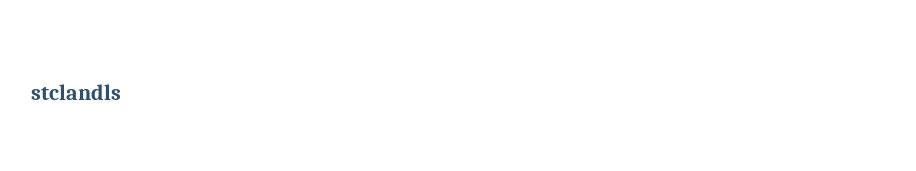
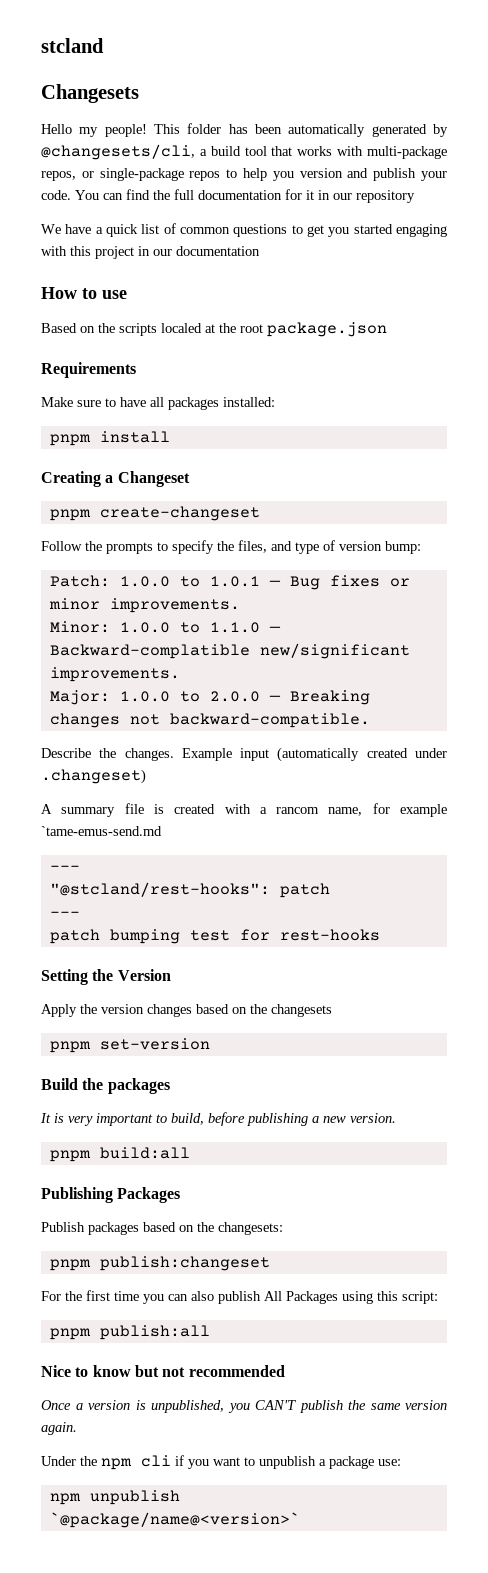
[31,84,121,100] stclandls -> [41,38,104,53] [41,84,139,103] [41,123,448,137] [41,144,447,160] [41,168,448,181] [41,189,415,203] [41,223,447,237] [41,246,260,259] [41,287,127,299] [41,322,387,337] [41,362,136,378] [41,397,275,410] [49,431,170,446] [41,471,190,487] [49,506,260,521] [41,540,421,554] [49,575,410,590] [48,598,240,613] [49,621,281,633] [49,643,410,659] [49,667,180,682] [49,690,370,705] [49,713,370,728] [41,747,447,762] [41,769,146,784] [41,803,448,817] [41,826,162,836] [49,865,80,871] [49,882,330,898] [49,911,80,917] [49,929,380,944] [41,969,171,985] [41,1004,332,1017] [49,1038,210,1053] [41,1078,170,1094] [40,1112,396,1126] [49,1147,190,1162] [41,1187,181,1203] [41,1222,283,1235] [49,1256,270,1271] [41,1290,438,1304] [49,1325,210,1340] [41,1365,285,1377] [41,1400,447,1413] [41,1422,77,1435] [41,1455,401,1470] [49,1490,180,1505] [49,1512,300,1528] stcland // Changesets // Hello my people! This folder has been automatically generated by @changesets/cli, a build tool that works with multi-package repos, or single-package repos to help you version and publish your code. You can find the full documentation for it in our repository // We have a quick list of common questions to get you started engaging with this project in our documentation // How to use // Based on the scripts localed at the root package.json // Requirements // Make sure to have all packages installed: // pnpm install // Creating a Changeset // pnpm create-changeset // Follow the prompts to specify the files, and type of version bump: // Patch: 1.0.0 to 1.0.1 — Bug fixes or minor improvements. // Minor: 1.0.0 to 1.1.0 — Backward-complatible new/significant improvements. // Major: 1.0.0 to 2.0.0 — Breaking changes not backward-compatible. // Describe the changes. Example input (automatically created under .changeset) // A summary file is created with a rancom name, for example `tame-emus-send.md // --- // "@stcland/rest-hooks": patch // --- // patch bumping test for rest-hooks // Setting the Version // Apply the version changes based on the changesets // pnpm set-version // Build the packages // It is very important to build, before publishing a new version. // pnpm build:all // Publishing Packages // Publish packages based on the changesets: // pnpm publish:changeset // For the first time you can also publish All Packages using this script: // pnpm publish:all // Nice to know but not recommended // Once a version is unpublished, you CAN'T publish the same version again. // Under the npm cli if you want to unpublish a package use: // npm unpublish `@package/name@<version>`

